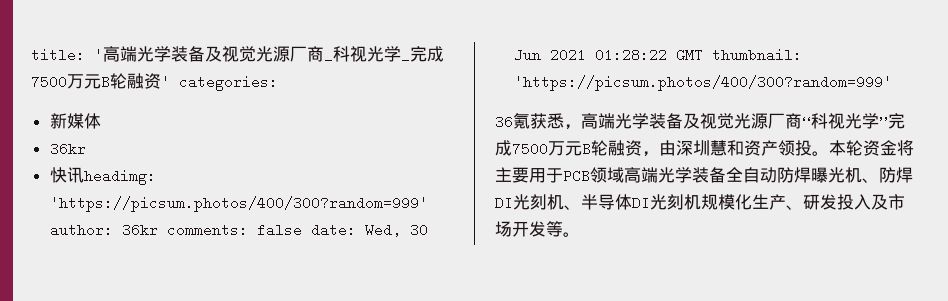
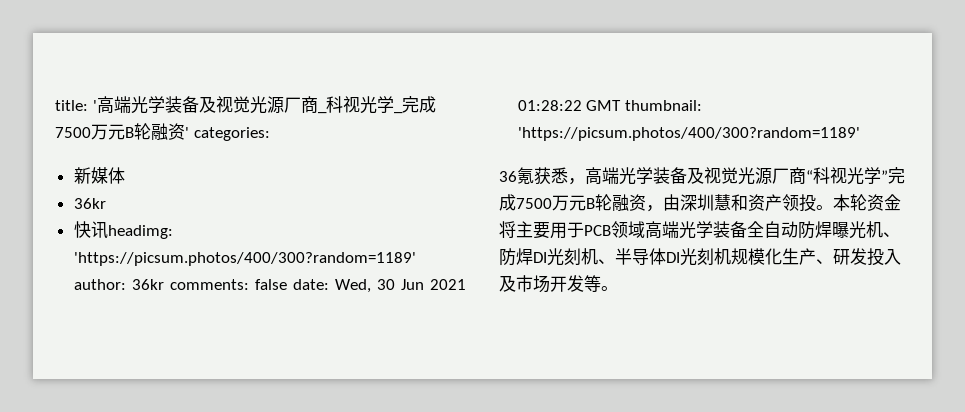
[49,196,428,212] 'https://picsum.photos/400/300?random=999' -> [73,252,416,266] 'https://picsum.photos/400/300?random=1189'
[513,75,892,91] 'https://picsum.photos/400/300?random=999' -> [517,127,860,141] 'https://picsum.photos/400/300?random=1189'

